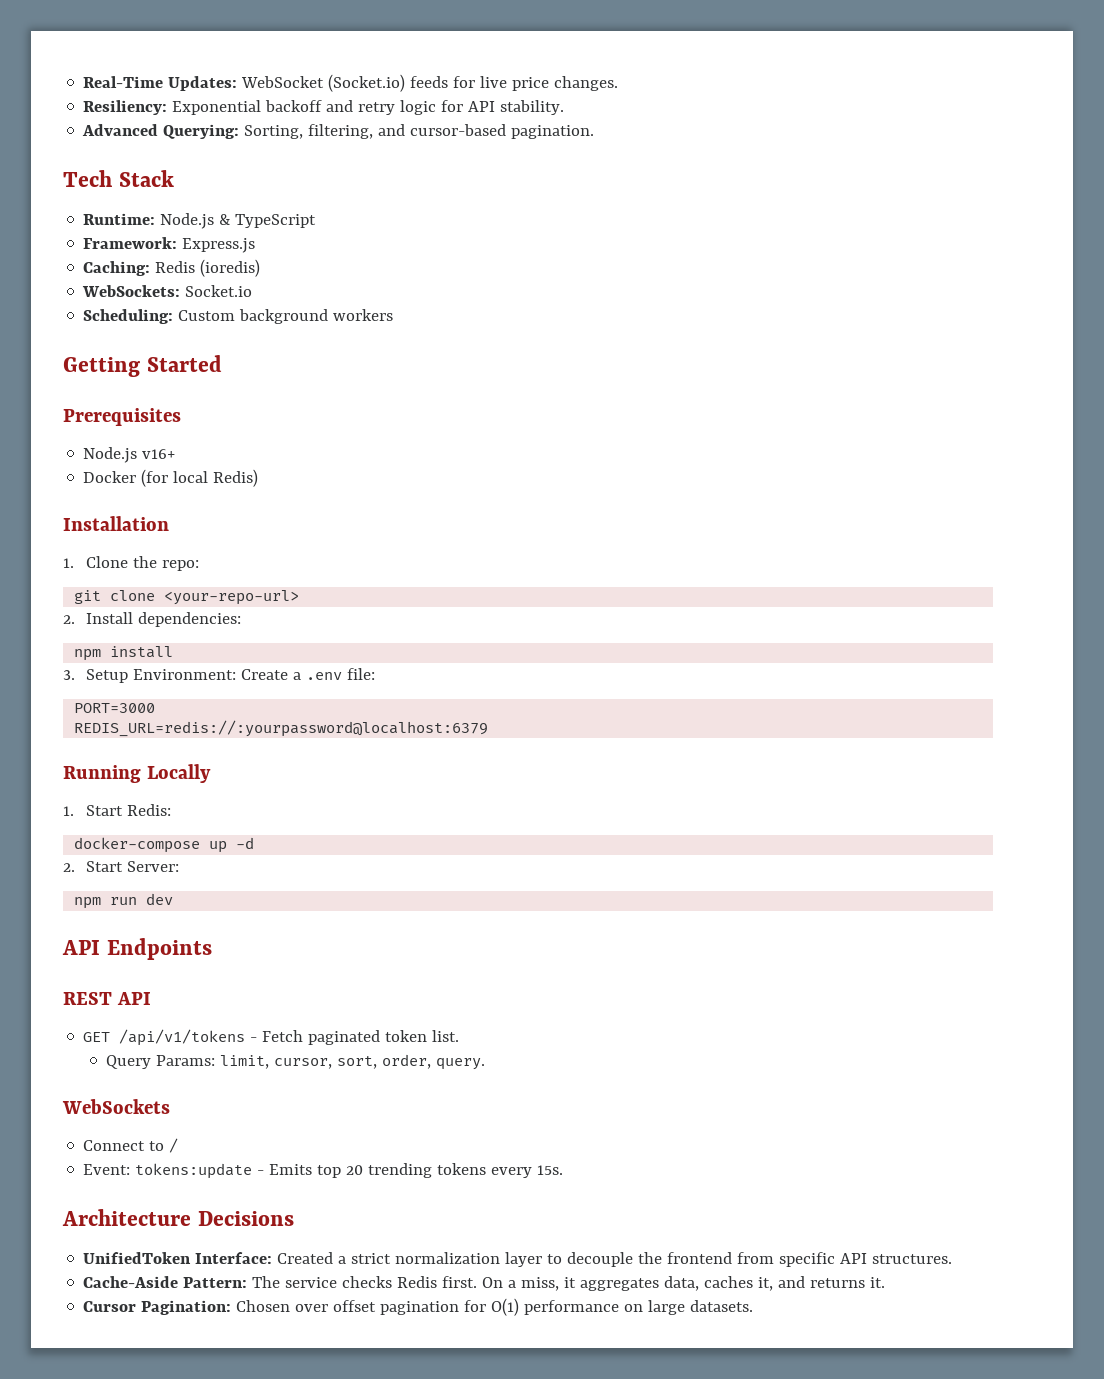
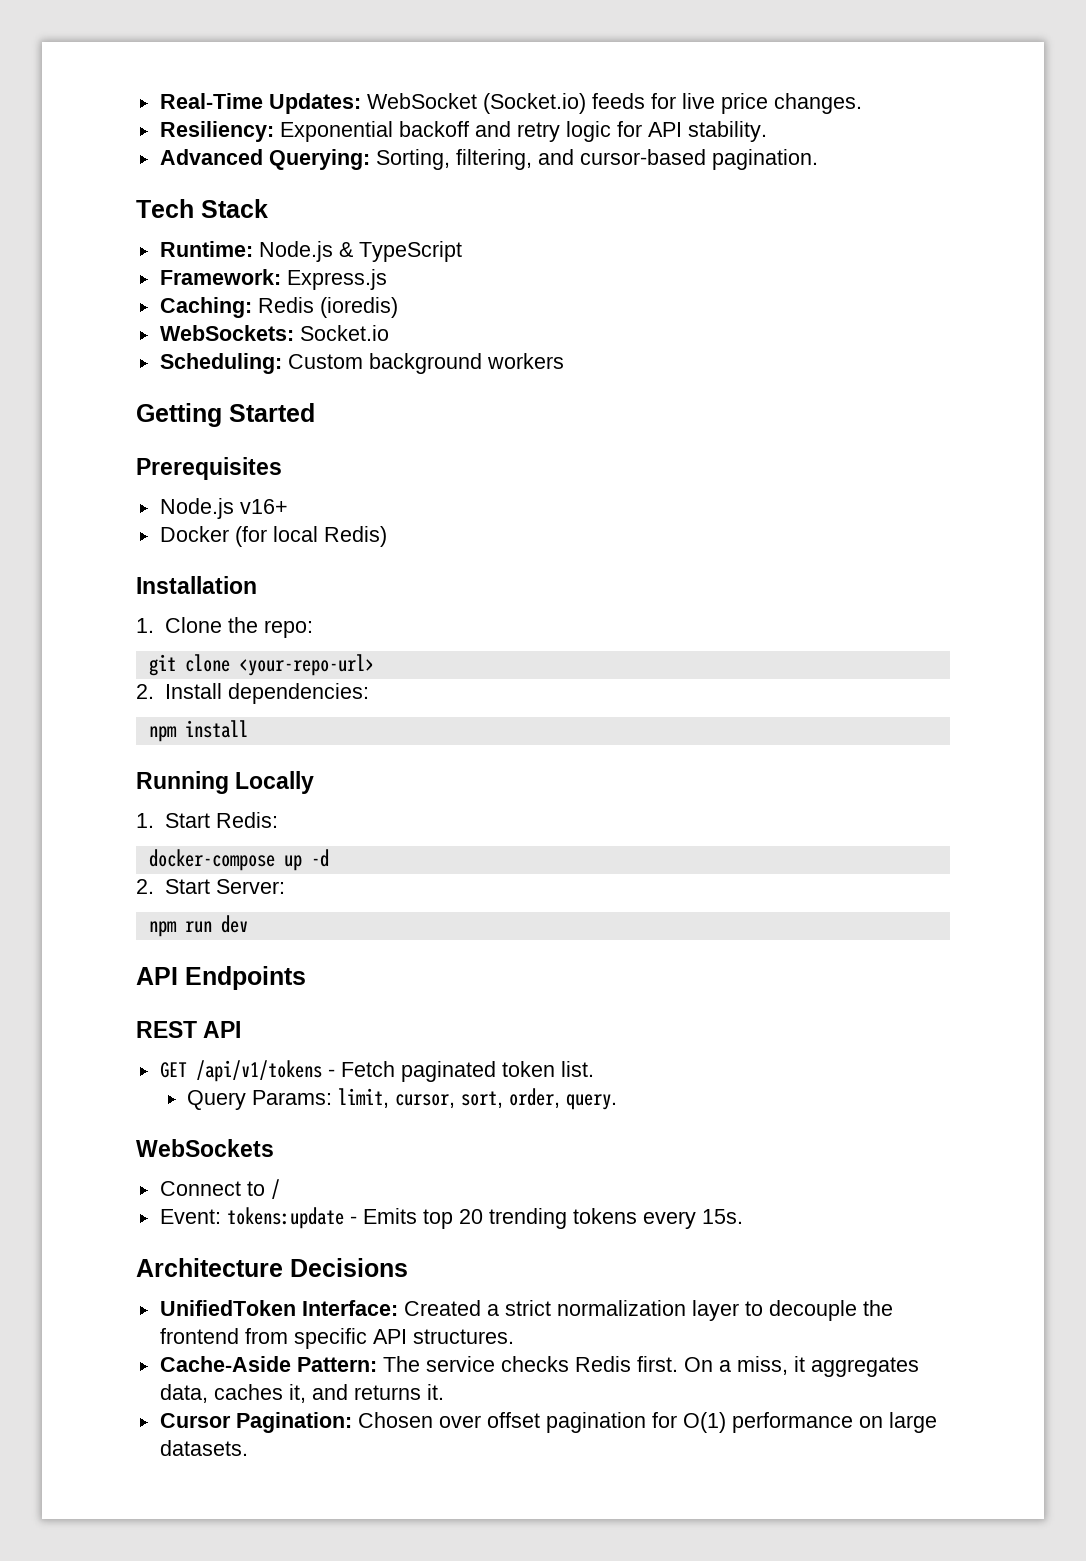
[63,668,376,683] [74,703,156,713] [74,720,489,737] // 3. Setup Environment: Create a .env file: // PORT=3000 // REDIS_URL=redis://:yourpassword@localhost:6379 -> (248, 729) none

